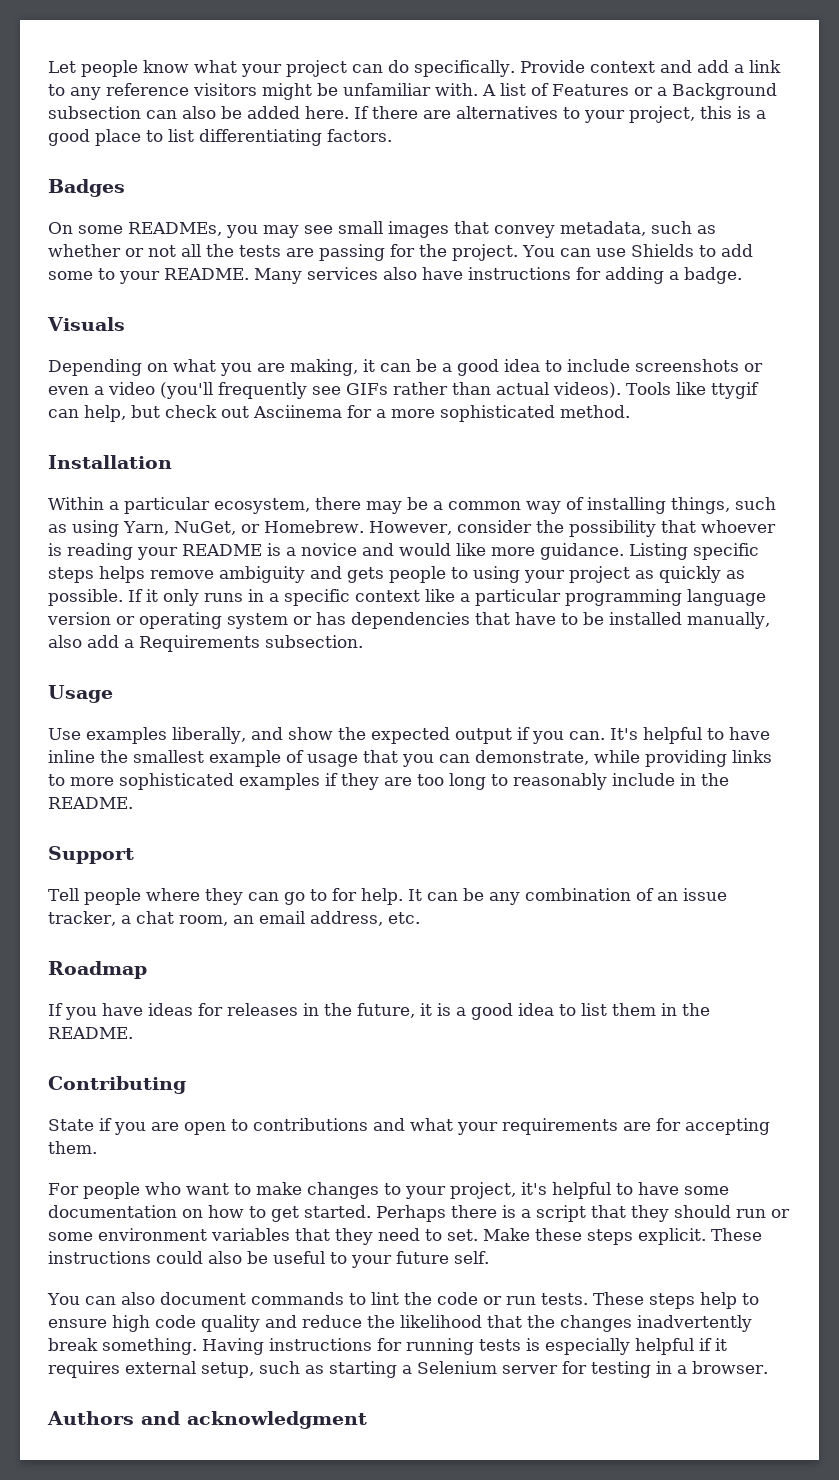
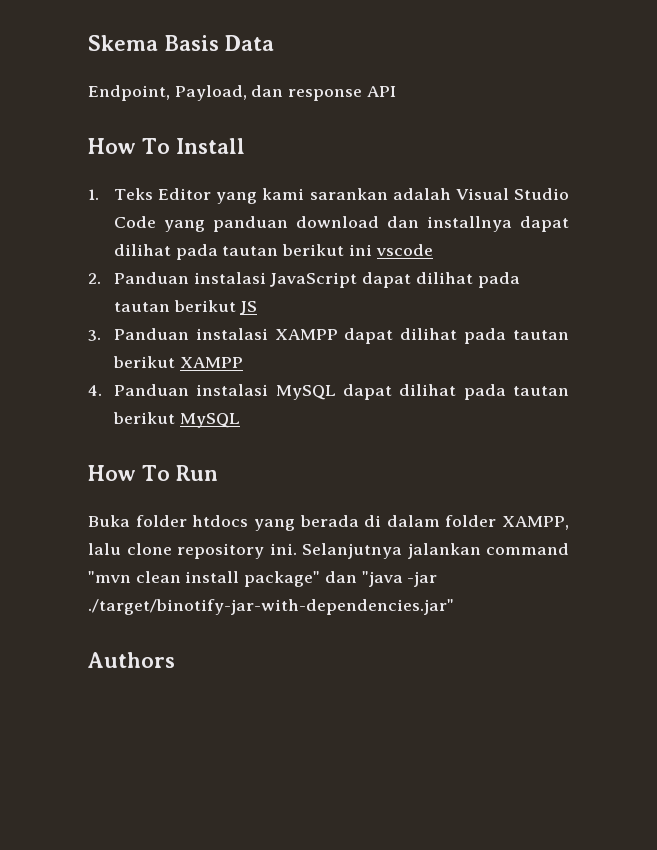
[48,60,781,77] [48,83,777,100] [48,106,766,123] [48,129,392,146] [48,179,125,197] [48,221,716,238] [48,244,753,261] [48,267,742,284] [47,317,125,331] [48,359,763,376] [48,382,759,399] [48,405,630,422] [48,455,172,469] [48,497,776,514] [48,520,776,537] [48,543,759,560] [48,566,745,583] [48,589,766,606] [47,612,770,629] [48,635,363,652] [48,685,113,703] [48,727,770,744] [48,750,772,767] [48,773,729,790] [48,797,133,809] [48,846,134,864] [48,888,727,905] [48,911,420,926] [48,961,147,979] [48,1003,710,1020] [48,1027,133,1039] [48,1076,186,1094] [48,1118,770,1135] [48,1141,97,1154] [48,1182,729,1199] [48,1205,790,1222] [48,1228,762,1245] [48,1251,489,1268] [47,1292,759,1309] [48,1315,752,1332] [48,1338,727,1355] [48,1361,768,1378] Let people know what your project can do specifically. Provide context and add a link to any reference visitors might be unfamiliar with. A list of Features or a Background subsection can also be added here. If there are alternatives to your project, this is a good place to list differentiating factors. // Badges // On some READMEs, you may see small images that convey metadata, such as whether or not all the tests are passing for the project. You can use Shields to add some to your README. Many services also have instructions for adding a badge. // Visuals // Depending on what you are making, it can be a good idea to include screenshots or even a video (you'll frequently see GIFs rather than actual videos). Tools like ttygif can help, but check out Asciinema for a more sophisticated method. // Installation // Within a particular ecosystem, there may be a common way of installing things, such as using Yarn, NuGet, or Homebrew. However, consider the possibility that whoever is reading your README is a novice and would like more guidance. Listing specific steps helps remove ambiguity and gets people to using your project as quickly as possible. If it only runs in a specific context like a particular programming language version or operating system or has dependencies that have to be installed manually, also add a Requirements subsection. // Usage // Use examples liberally, and show the expected output if you can. It's helpful to have inline the smallest example of usage that you can demonstrate, while providing links to more sophisticated examples if they are too long to reasonably include in the README. // Support // Tell people where they can go to for help. It can be any combination of an issue tracker, a chat room, an email address, etc. // Roadmap // If you have ideas for releases in the future, it is a good idea to list them in the README. // Contributing // State if you are open to contributions and what your requirements are for accepting them. // For people who want to make changes to your project, it's helpful to have some documentation on how to get started. Perhaps there is a script that they should run or some environment variables that they need to set. Make these steps explicit. These instructions could also be useful to your future self. // You can also document commands to lint the code or run tests. These steps help to ensure high code quality and reduce the likelihood that the changes inadvertently break something. Having instructions for running tests is especially helpful if it requires external setup, such as starting a Selenium server for testing in a browser. -> [88,35,274,51] [88,85,396,101] [88,138,245,154] [88,188,569,204] [113,216,569,232] [113,244,433,260] [88,272,520,288] [113,300,258,315] [88,328,569,344] [112,356,243,368] [88,384,569,400] [112,412,240,428] [88,465,218,481] [88,515,569,531] [88,543,569,559] [88,571,438,587] [88,599,454,615] Skema Basis Data // Endpoint, Payload, dan response API // How To Install // 1. Teks Editor yang kami sarankan adalah Visual Studio Code yang panduan download dan installnya dapat dilihat pada tautan berikut ini vscode // 2. Panduan instalasi JavaScript dapat dilihat pada tautan berikut JS // 3. Panduan instalasi XAMPP dapat dilihat pada tautan berikut XAMPP // 4. Panduan instalasi MySQL dapat dilihat pada tautan berikut MySQL // How To Run // Buka folder htdocs yang berada di dalam folder XAMPP, lalu clone repository ini. Selanjutnya jalankan command "mvn clean install package" dan "java -jar ./target/binotify-jar-with-dependencies.jar"
[141,1411,367,1429] and acknowledgment -> (175, 660) none

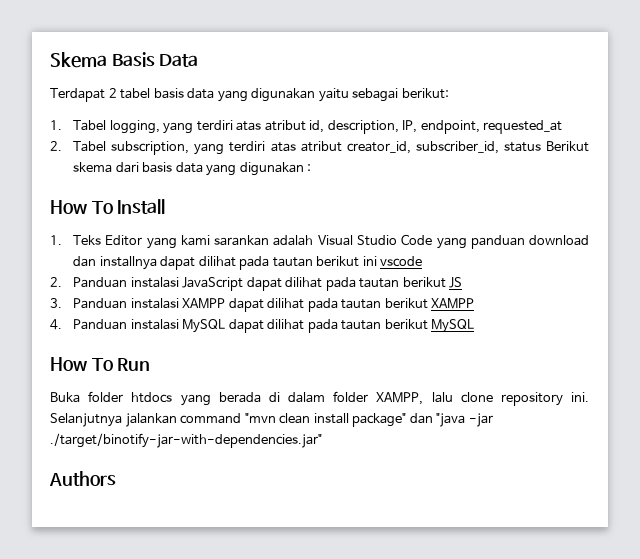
[88,85,396,101] Endpoint, Payload, dan response API -> [50,88,449,102] [50,120,563,134] [50,141,589,155] [73,162,312,176] Terdapat 2 tabel basis data yang digunakan yaitu sebagai berikut: // 1. Tabel logging, yang terdiri atas atribut id, description, IP, endpoint, requested_at // 2. Tabel subscription, yang terdiri atas atribut creator_id, subscriber_id, status Berikut skema dari basis data yang digunakan :

